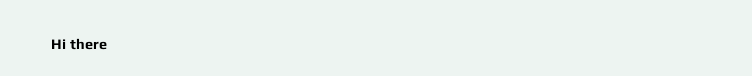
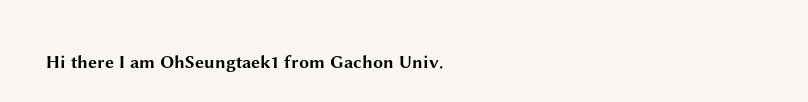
(107, 44) none -> [119,55,443,72] I am OhSeungtaek1 from Gachon Univ.

